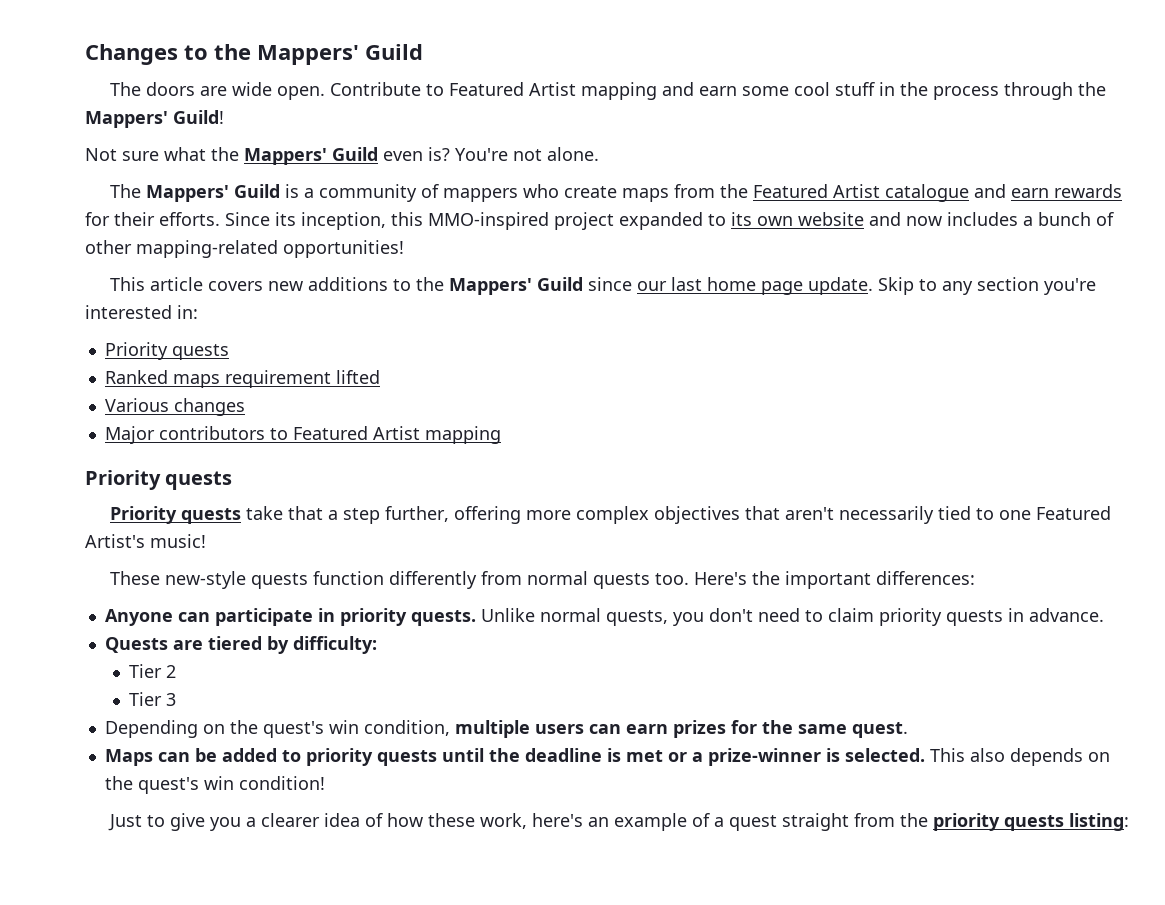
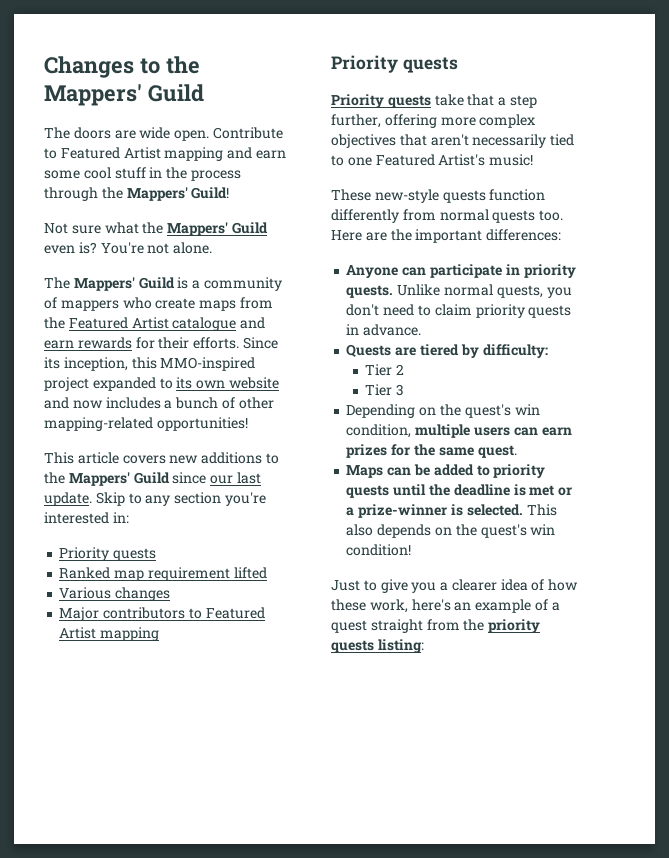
[707,277,804,295] home page -> (261, 478) none
[172,374,220,388] maps -> [114,570,145,581] map
[694,572,748,585] Here's -> [331,230,387,241] Here are

